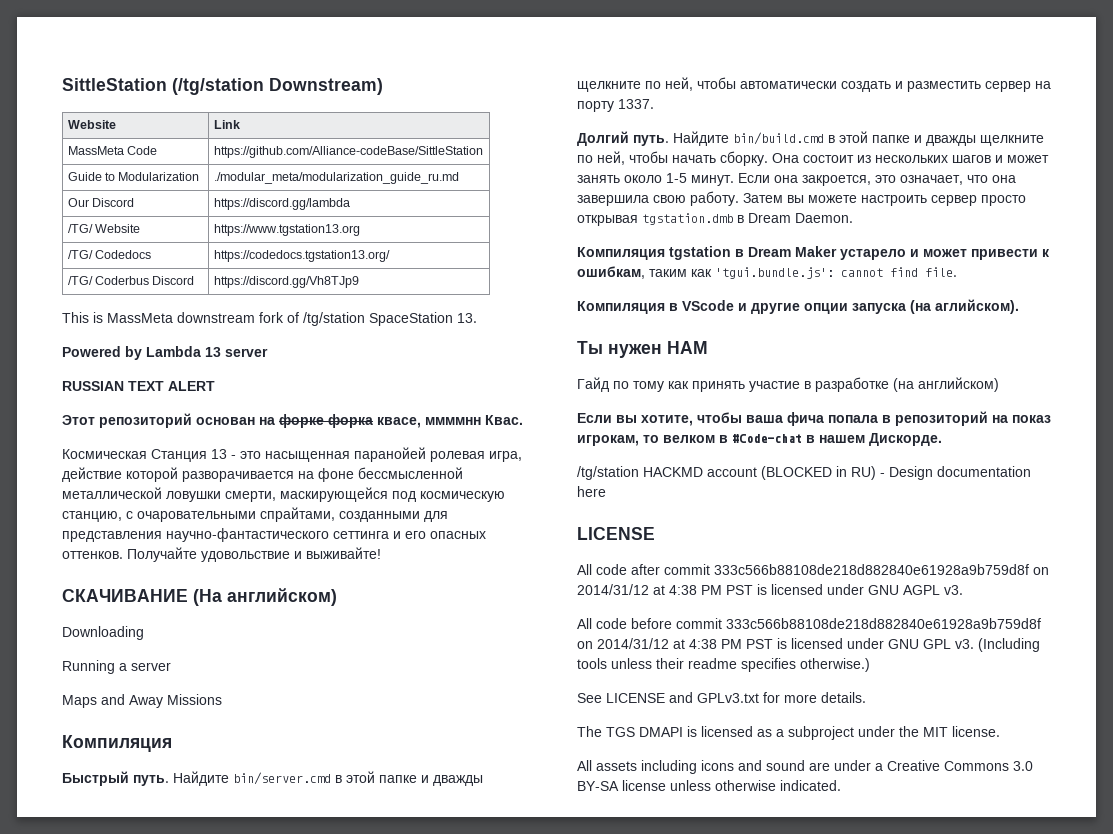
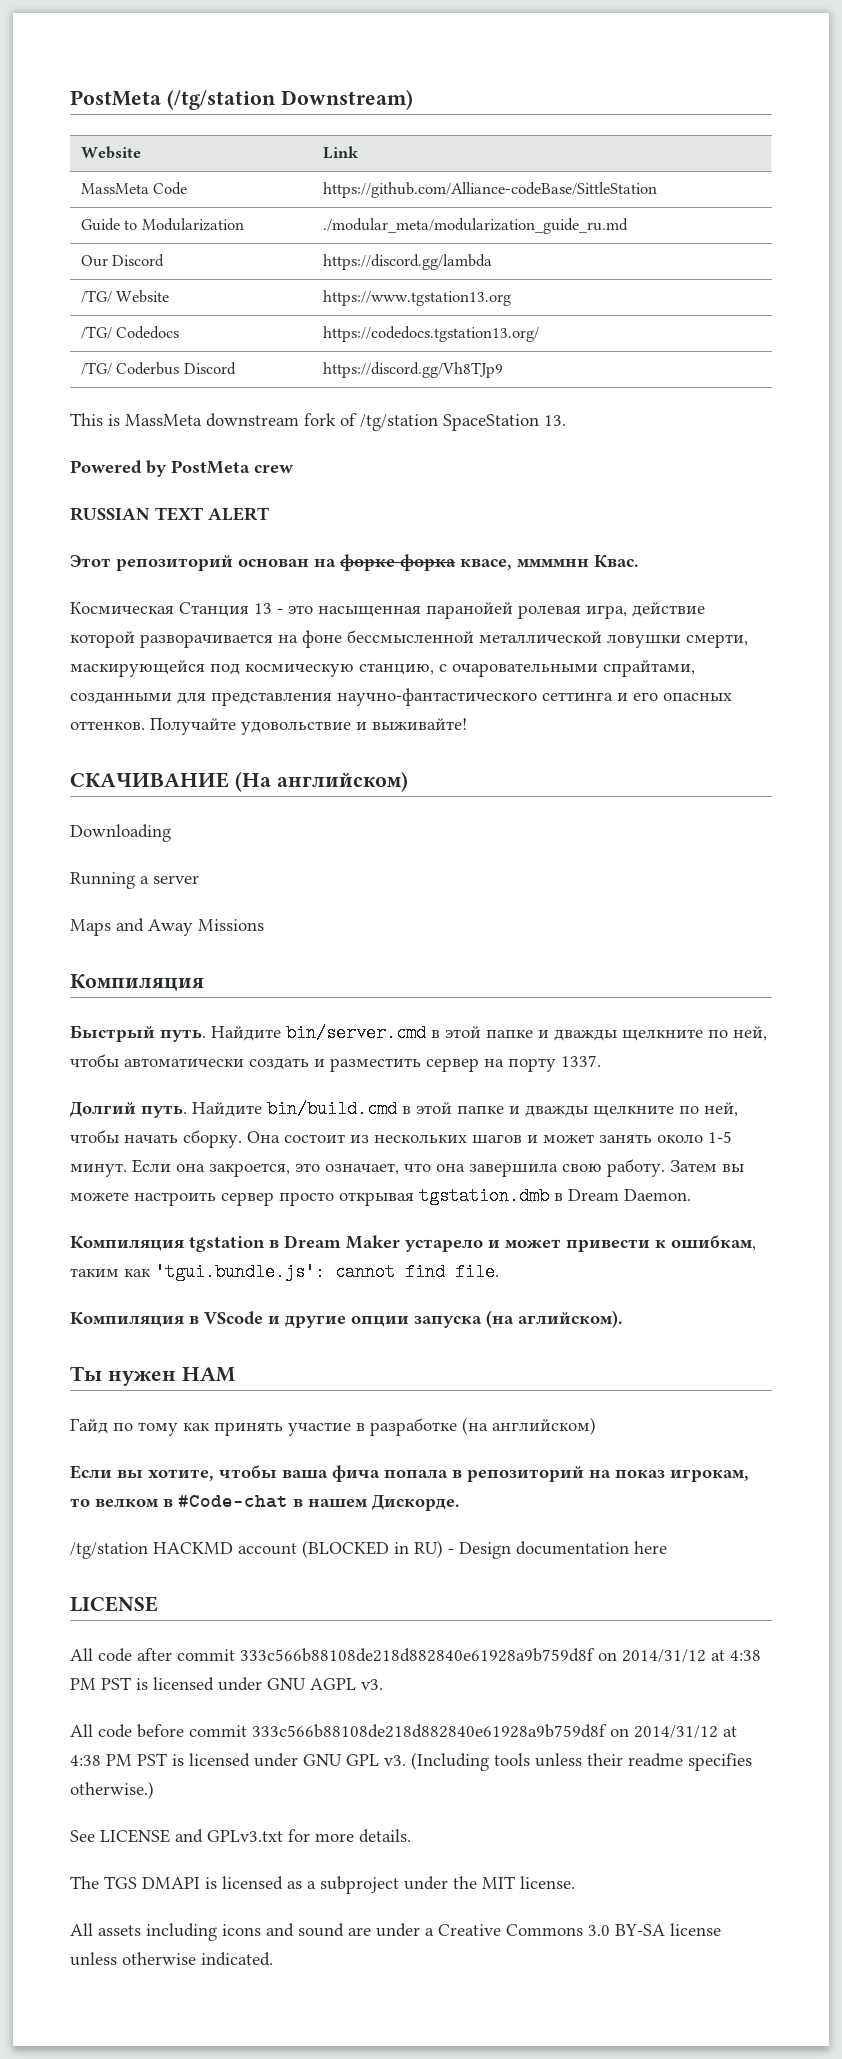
[62,78,167,91] SittleStation -> [70,90,161,106] PostMeta
[146,346,268,357] Lambda 13 server -> [171,460,294,474] PostMeta crew

